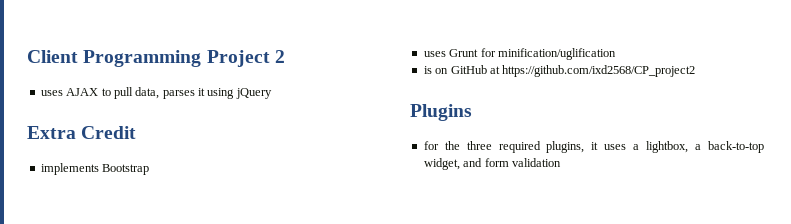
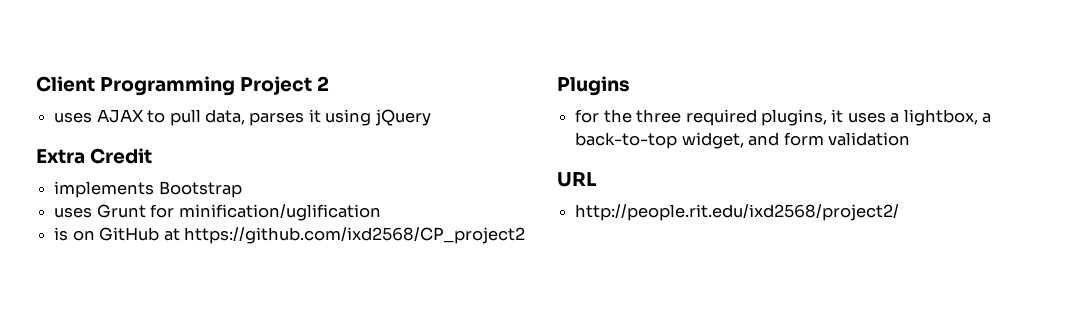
(561, 162) none -> [557,172,597,187] [575,204,900,221] // URL // http://people.rit.edu/ixd2568/project2/

